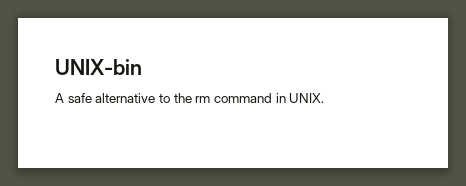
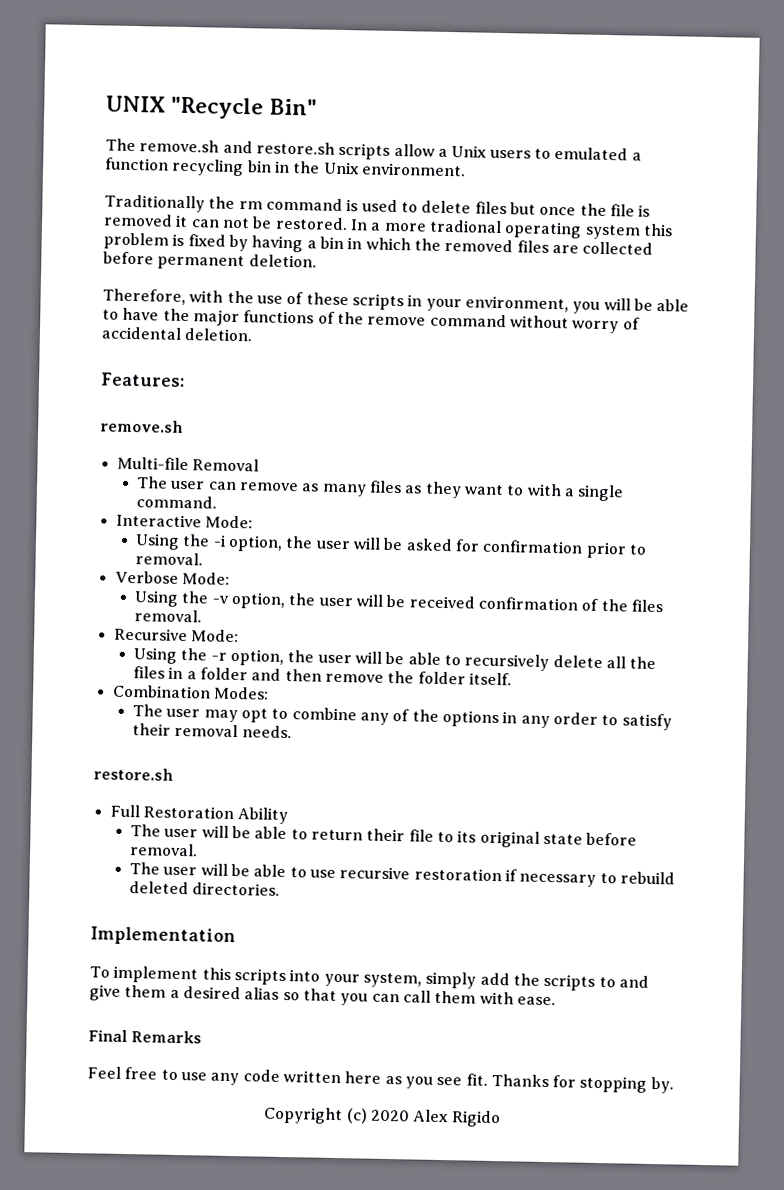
[55,59,142,75] [55,93,325,103] UNIX-bin // A safe alternative to the rm command in UNIX. -> [106,95,318,120] [105,138,642,161] [105,157,466,177] [104,194,651,217] [103,213,673,240] [103,232,654,255] [103,251,317,271] [102,288,690,314] [102,307,640,334] [101,326,254,342] [100,372,185,388] [100,419,183,433] [116,456,259,472] [136,476,625,502] [136,495,218,509] [115,513,253,529] [135,533,647,559] [135,552,204,566] [114,570,230,585] [134,590,663,613] [134,609,203,623] [113,627,239,643] [133,647,657,672] [133,666,512,686] [112,684,269,700] [132,704,672,731] [132,723,292,739] [93,767,173,781] [109,804,289,825] [130,824,638,848] [130,843,199,857] [129,862,675,887] [129,881,281,896] [90,926,236,947] [89,965,649,991] [89,984,556,1006] [88,1029,203,1044] [87,1066,674,1094] [263,1106,501,1128] UNIX "Recycle Bin" // The remove.sh and restore.sh scripts allow a Unix users to emulated a function recycling bin in the Unix environment. // Traditionally the rm command is used to delete files but once the file is removed it can not be restored. In a more tradional operating system this problem is fixed by having a bin in which the removed files are collected before permanent deletion. // Therefore, with the use of these scripts in your environment, you will be able to have the major functions of the remove command without worry of accidental deletion. // Features: // remove.sh // Multi-file Removal // The user can remove as many files as they want to with a single command. // Interactive Mode: // Using the -i option, the user will be asked for confirmation prior to removal. // Verbose Mode: // Using the -v option, the user will be received confirmation of the files removal. // Recursive Mode: // Using the -r option, the user will be able to recursively delete all the files in a folder and then remove the folder itself. // Combination Modes: // The user may opt to combine any of the options in any order to satisfy their removal needs. // restore.sh // Full Restoration Ability // The user will be able to return their file to its original state before removal. // The user will be able to use recursive restoration if necessary to rebuild deleted directories. // Implementation // To implement this scripts into your system, simply add the scripts to and give them a desired alias so that you can call them with ease. // Final Remarks // Feel free to use any code written here as you see fit. Thanks for stopping by. // Copyright (c) 2020 Alex Rigido

